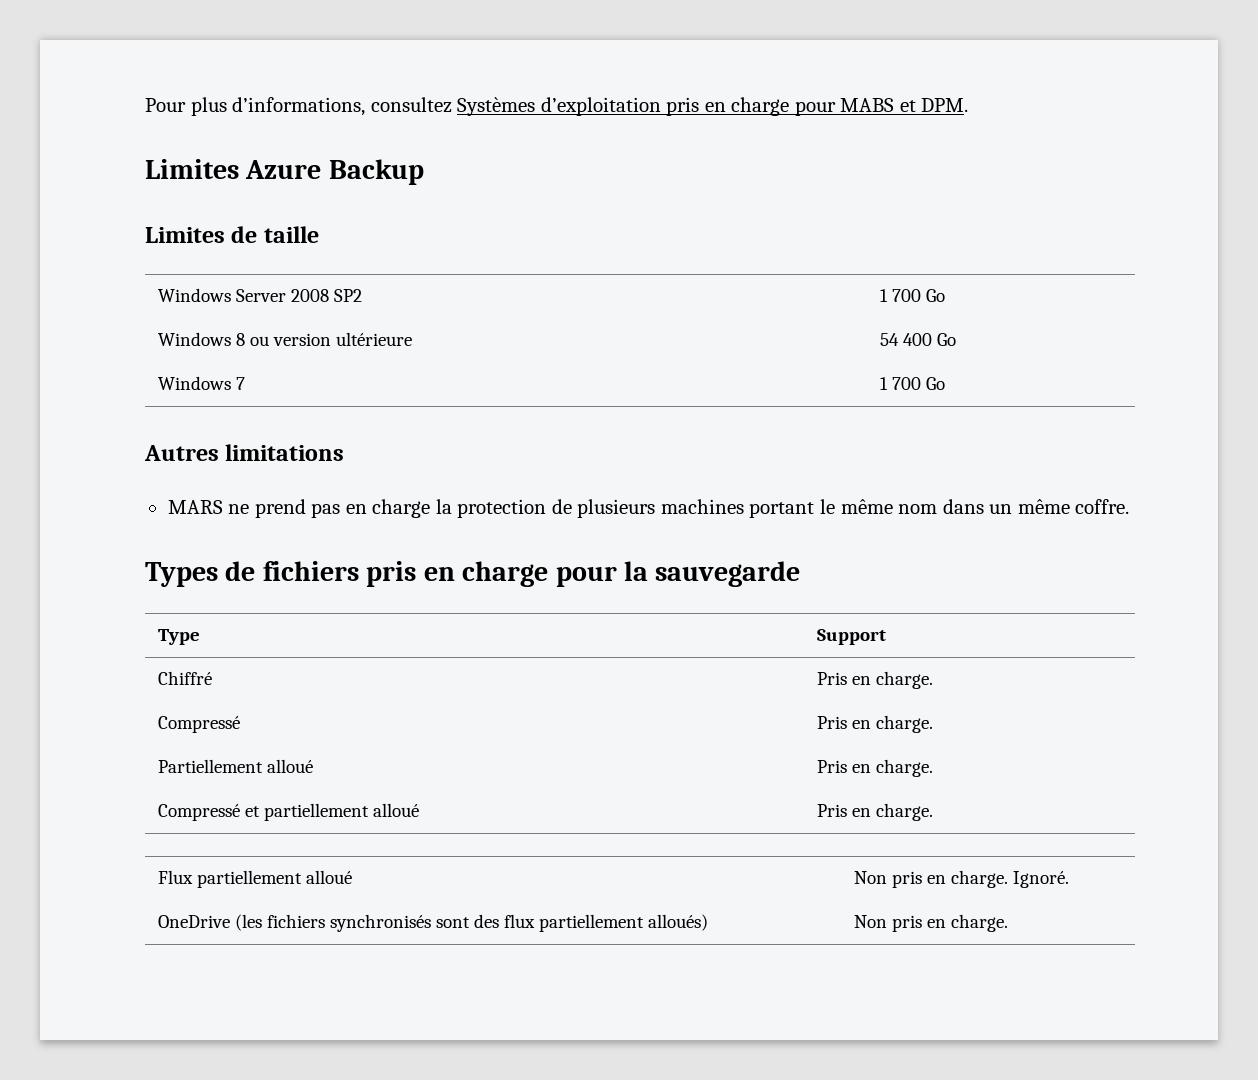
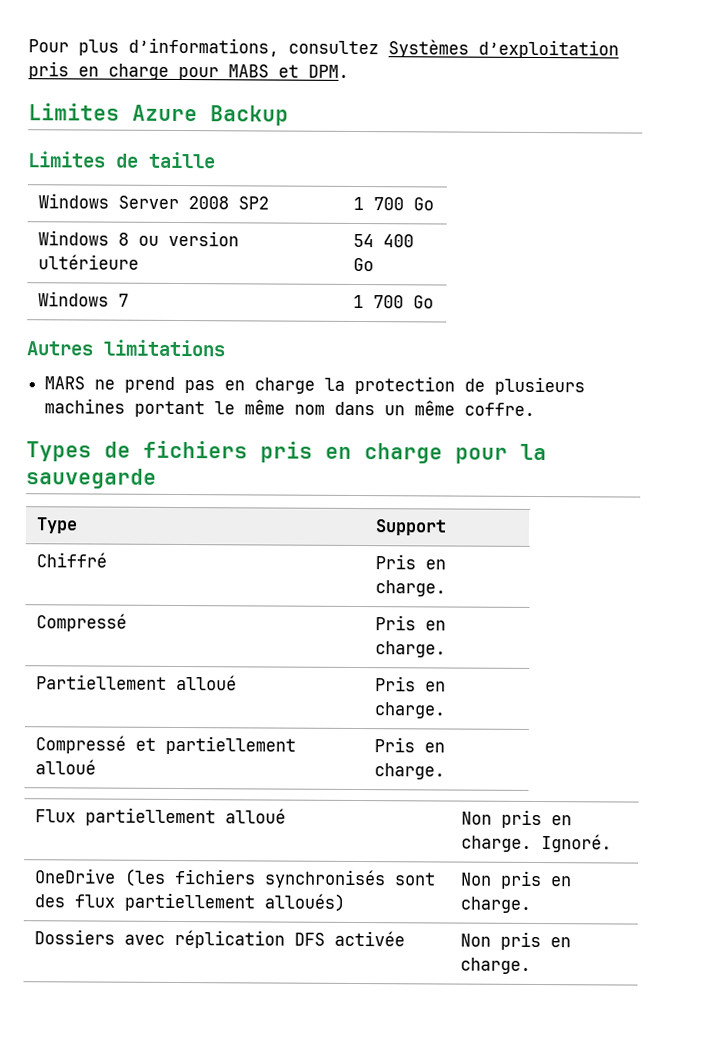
(1008, 923) none -> [33,929,405,949] [459,931,571,951] [459,957,531,974] // Dossiers avec réplication DFS activée | Non pris en charge.

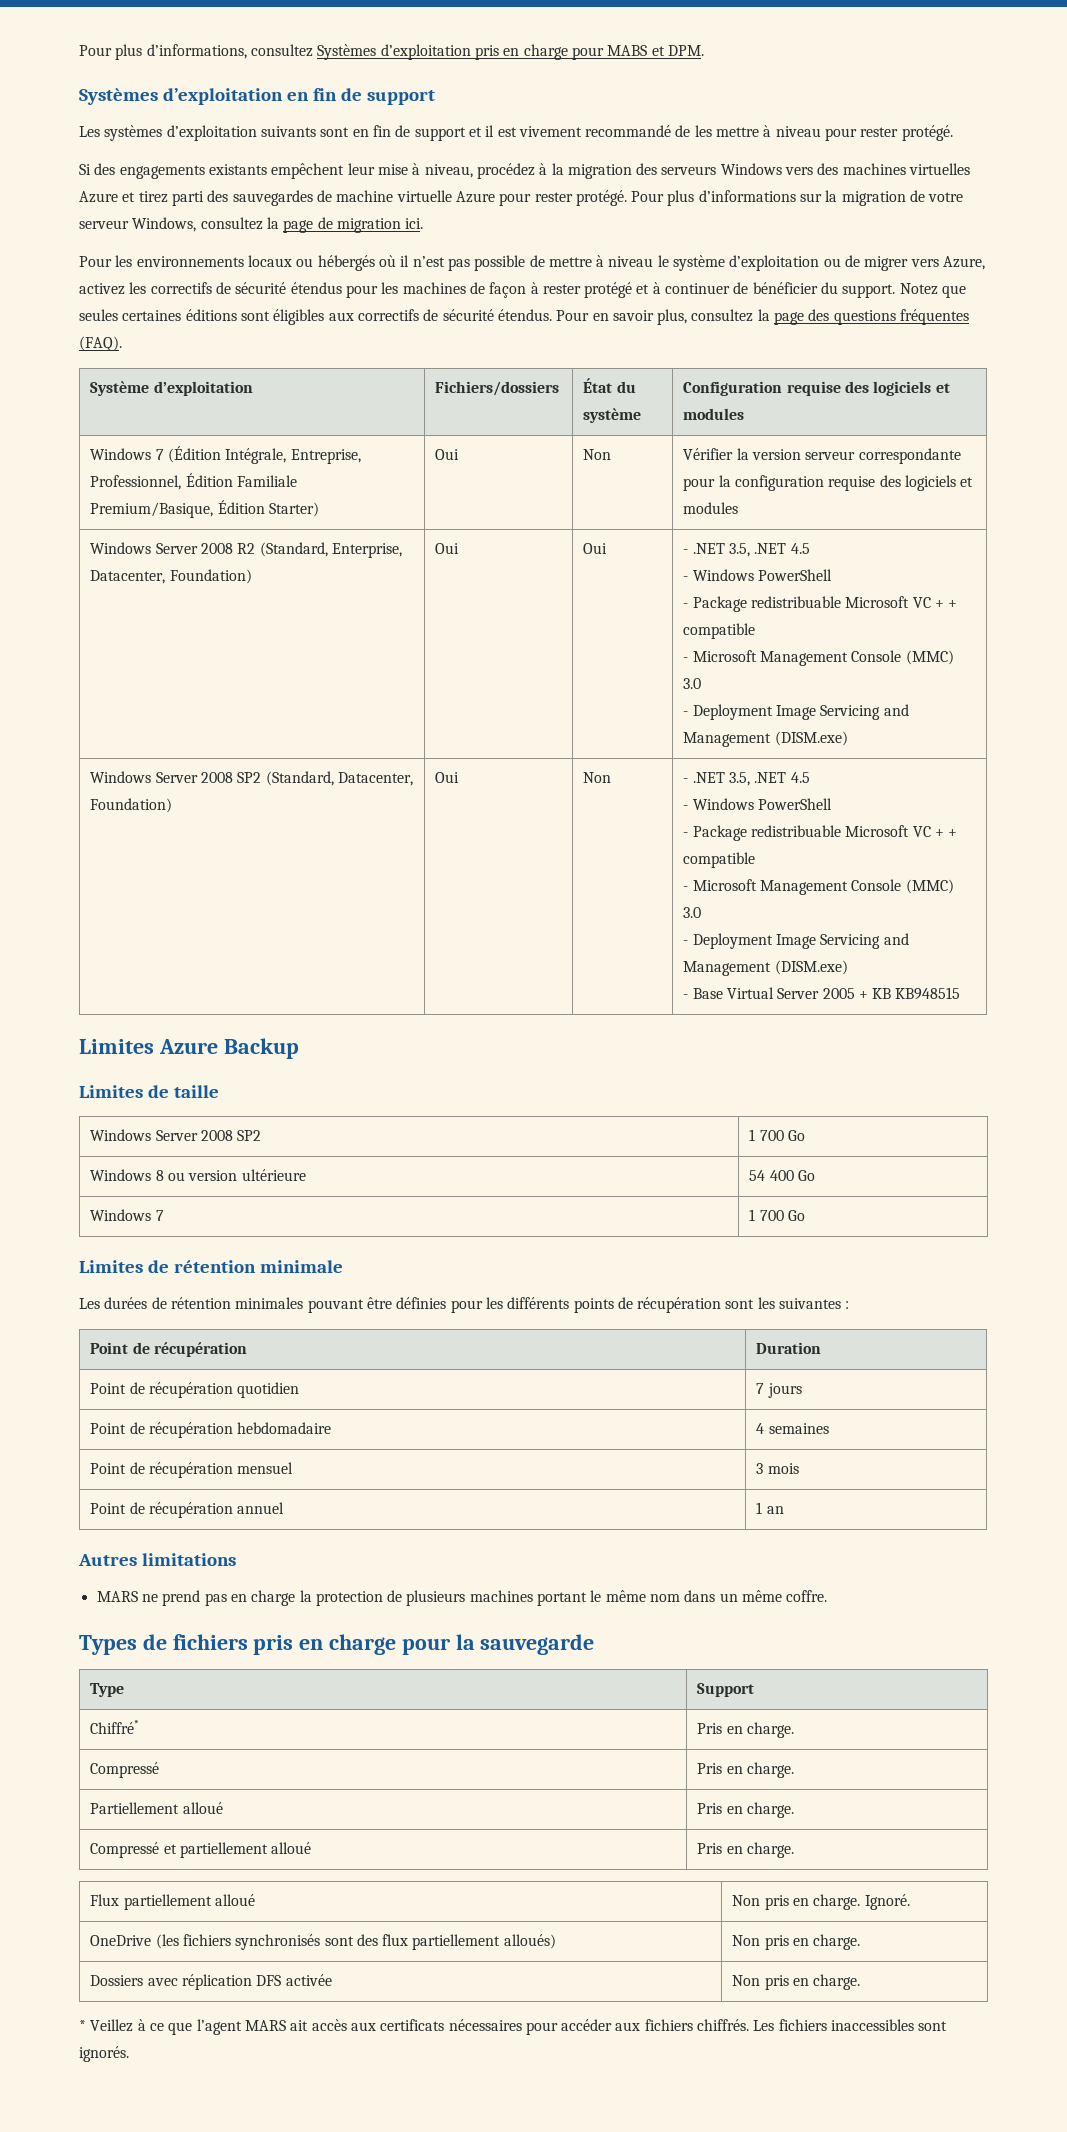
(349, 71) none -> [79,88,435,105] [79,125,953,141] [79,163,971,179] [79,190,964,206] [79,217,424,233] [79,255,986,271] [79,282,967,298] [79,309,970,325] [79,336,122,351] [90,381,253,396] [435,381,560,396] [583,378,636,393] [583,408,642,423] [683,381,950,396] [683,408,745,420] [90,446,361,464] [90,473,297,490] [90,500,319,518] [435,449,460,460] [583,449,612,460] [683,448,961,464] [683,475,974,491] [683,502,739,514] [90,542,402,558] [90,569,252,584] [435,543,460,554] [583,543,608,554] [683,543,810,557] [683,569,832,581] [683,596,958,612] [683,623,756,639] [683,650,954,666] [683,678,702,689] [683,704,909,720] [683,731,848,747] [90,771,413,786] [90,798,173,813] [435,772,460,783] [583,772,612,783] [683,772,810,786] [683,798,832,810] [683,825,958,841] [683,852,756,868] [683,879,954,895] [683,907,702,918] [683,933,909,949] [683,960,848,976] [683,987,961,1000] // Systèmes d’exploitation en fin de support // Les systèmes d’exploitation suivants sont en fin de support et il est vivement recommandé de les mettre à niveau pour rester protégé. // Si des engagements existants empêchent leur mise à niveau, procédez à la migration des serveurs Windows vers des machines virtuelles Azure et tirez parti des sauvegardes de machine virtuelle Azure pour rester protégé. Pour plus d’informations sur la migration de votre serveur Windows, consultez la page de migration ici. // Pour les environnements locaux ou hébergés où il n’est pas possible de mettre à niveau le système d’exploitation ou de migrer vers Azure, activez les correctifs de sécurité étendus pour les machines de façon à rester protégé et à continuer de bénéficier du support. Notez que seules certaines éditions sont éligibles aux correctifs de sécurité étendus. Pour en savoir plus, consultez la page des questions fréquentes (FAQ). // Système d’exploitation | Fichiers/dossiers | État du système | Configuration requise des logiciels et modules // Windows 7 (Édition Intégrale, Entreprise, Professionnel, Édition Familiale Premium/Basique, Édition Starter) | Oui | Non | Vérifier la version serveur correspondante pour la configuration requise des logiciels et modules // Windows Server 2008 R2 (Standard, Enterprise, Datacenter, Foundation) | Oui | Oui | - .NET 3.5, .NET 4.5 // - Windows PowerShell // - Package redistribuable Microsoft VC + + compatible // - Microsoft Management Console (MMC) 3.0 // - Deployment Image Servicing and Management (DISM.exe) // Windows Server 2008 SP2 (Standard, Datacenter, Foundation) | Oui | Non | - .NET 3.5, .NET 4.5 // - Windows PowerShell // - Package redistribuable Microsoft VC + + compatible // - Microsoft Management Console (MMC) 3.0 // - Deployment Image Servicing and Management (DISM.exe) // - Base Virtual Server 2005 + KB KB948515
(434, 302) none -> [79,1260,343,1273] [79,1297,850,1313] [90,1342,247,1357] [756,1342,822,1354] [90,1382,300,1398] [756,1383,802,1398] [90,1422,332,1438] [756,1423,829,1434] [90,1462,294,1478] [756,1463,799,1474] [90,1502,285,1518] [756,1502,784,1514] // Limites de rétention minimale // Les durées de rétention minimales pouvant être définies pour les différents points de récupération sont les suivantes : // Point de récupération | Duration // Point de récupération quotidien | 7 jours // Point de récupération hebdomadaire | 4 semaines // Point de récupération mensuel | 3 mois // Point de récupération annuel | 1 an
[35,552,107,568] Chiffré -> [90,1720,140,1734] Chiffré*
(531, 965) none -> [79,2019,948,2035] [79,2046,129,2062] // * Veillez à ce que l’agent MARS ait accès aux certificats nécessaires pour accéder aux fichiers chiffrés. Les fichiers inaccessibles sont ignorés.

